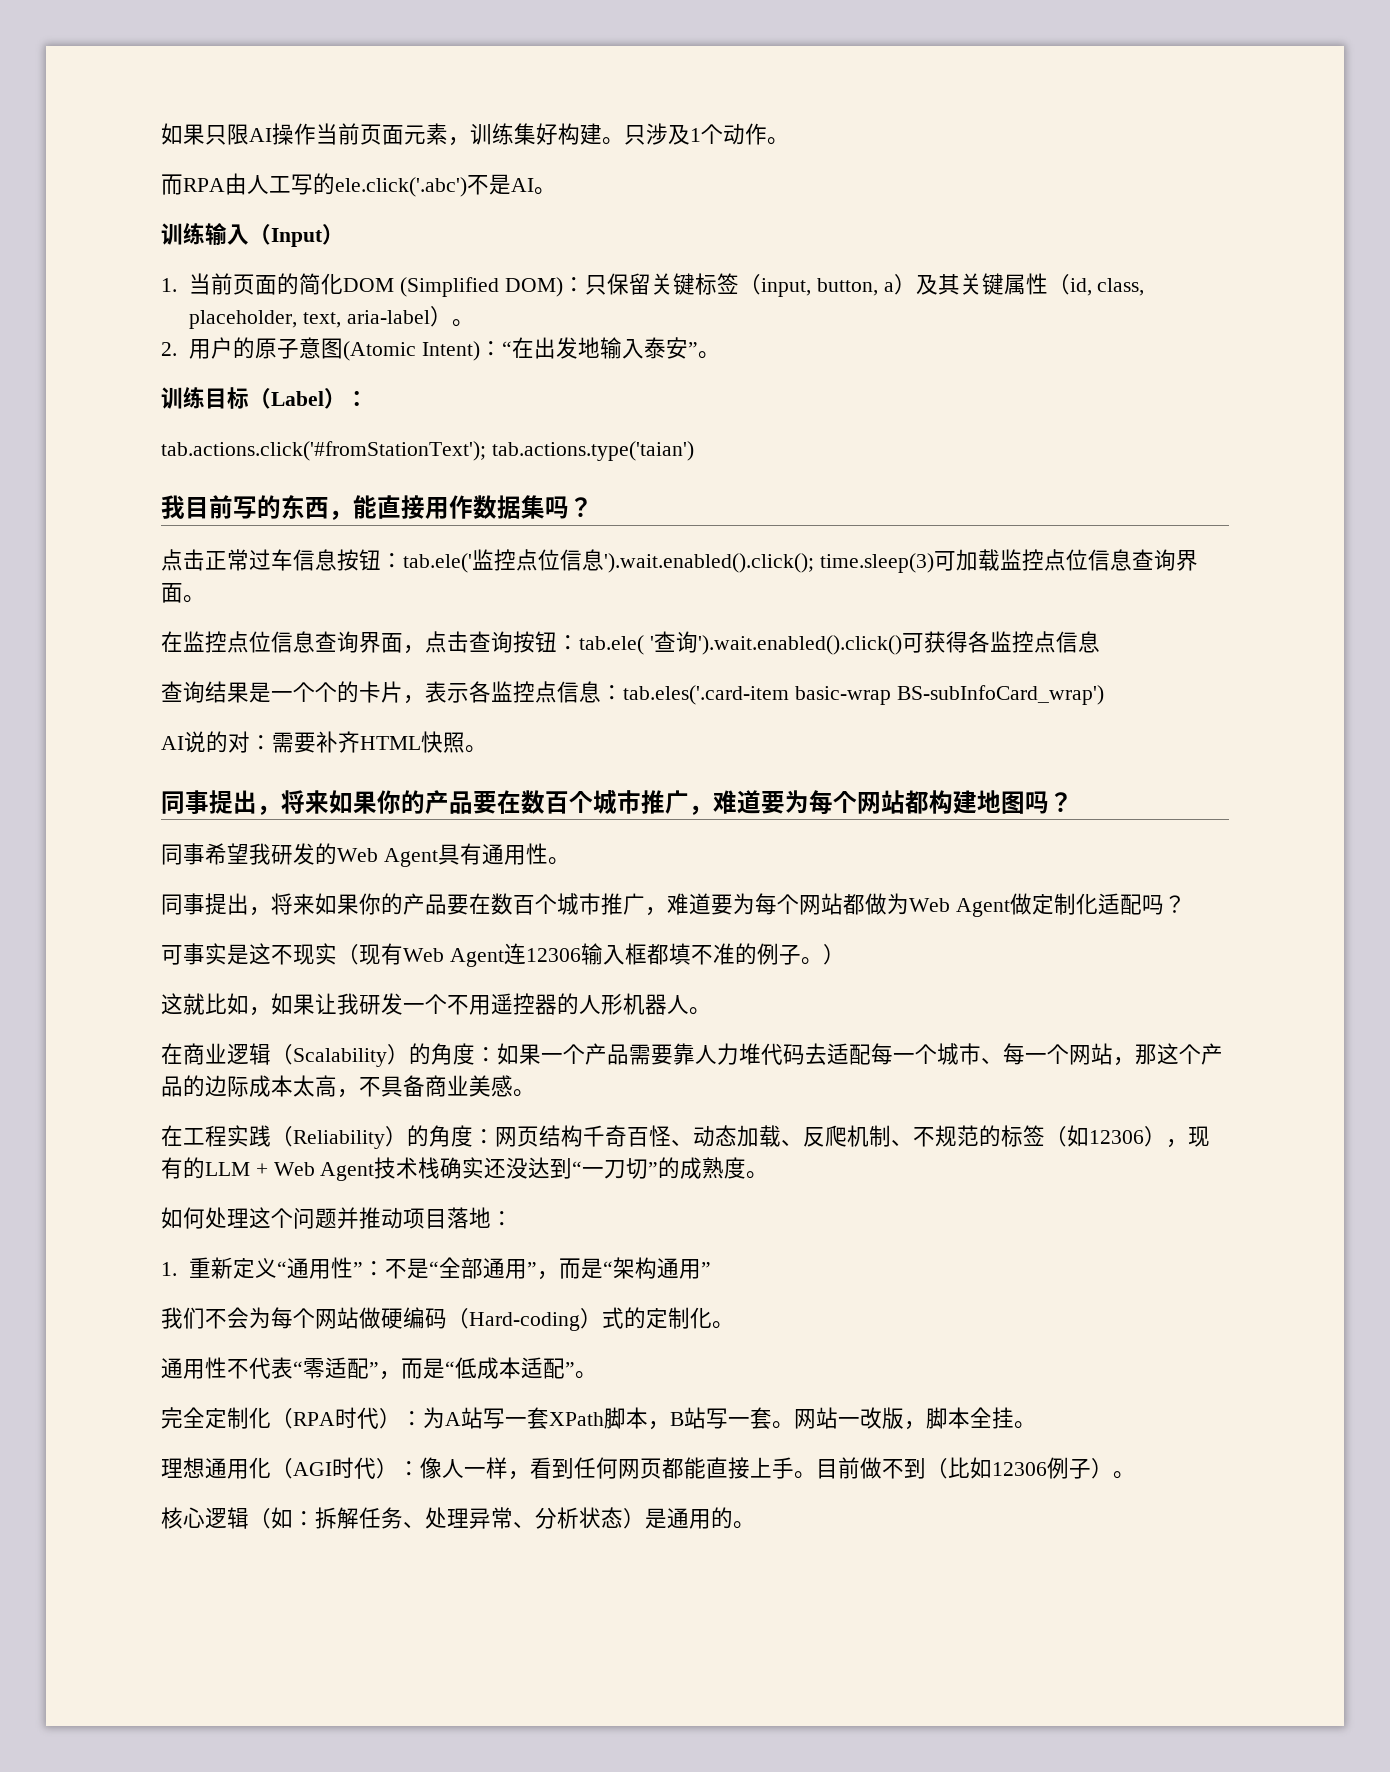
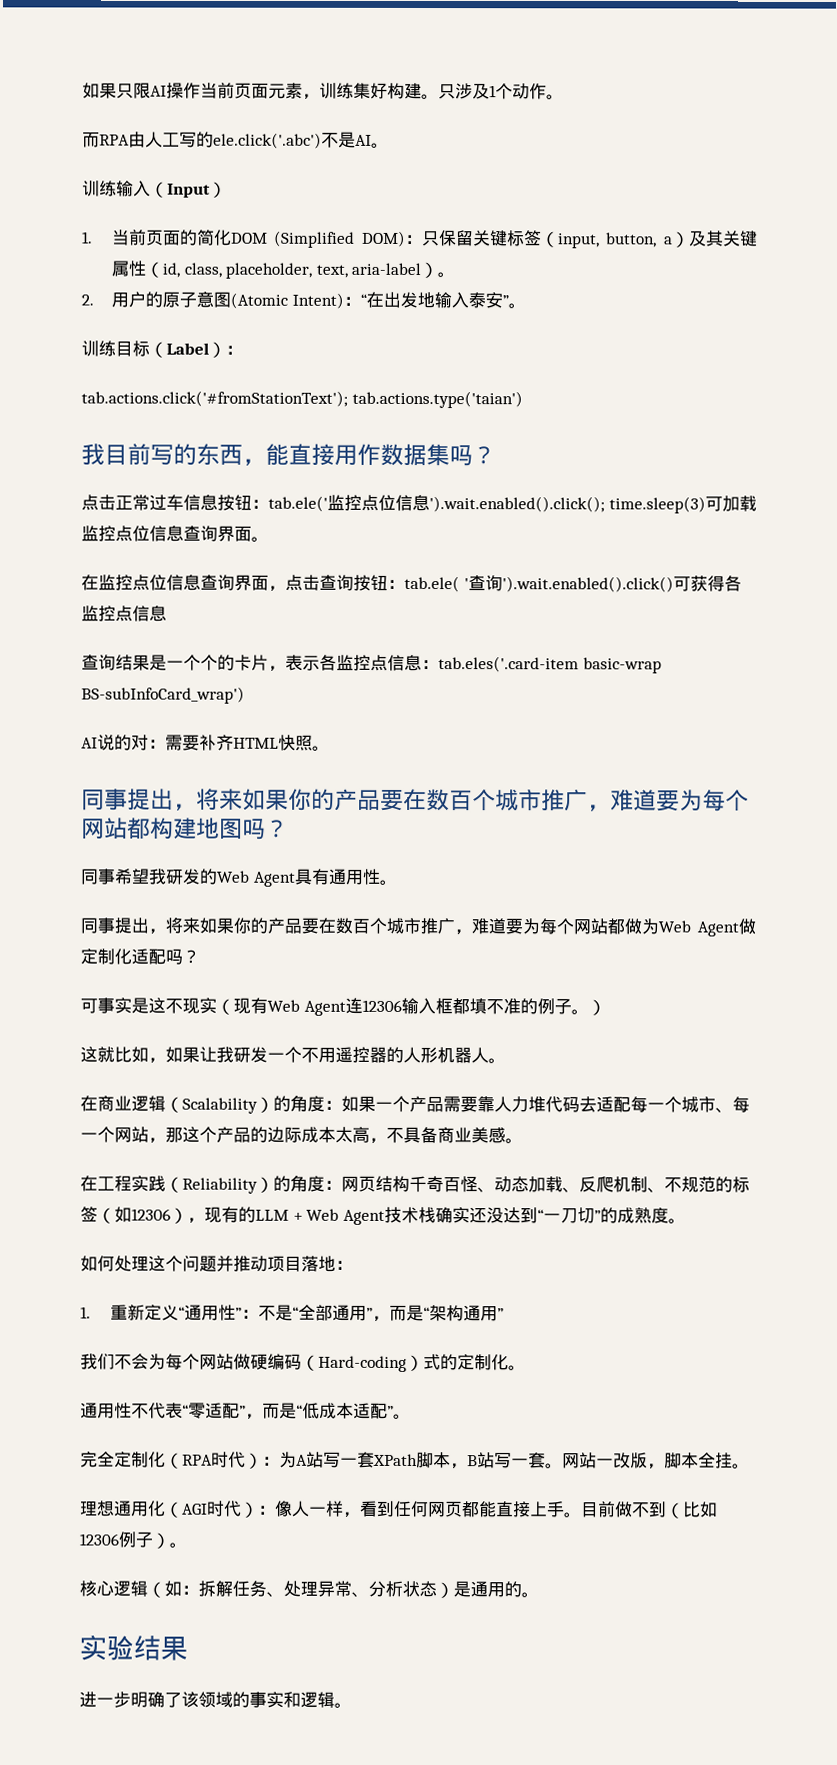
(755, 1525) none -> [79,1634,188,1661] [79,1691,352,1708] // 实验结果 // 进一步明确了该领域的事实和逻辑。

